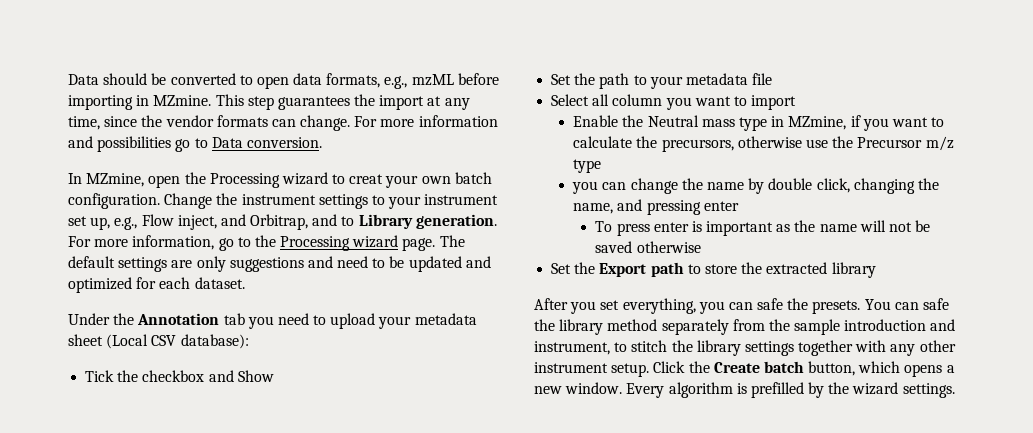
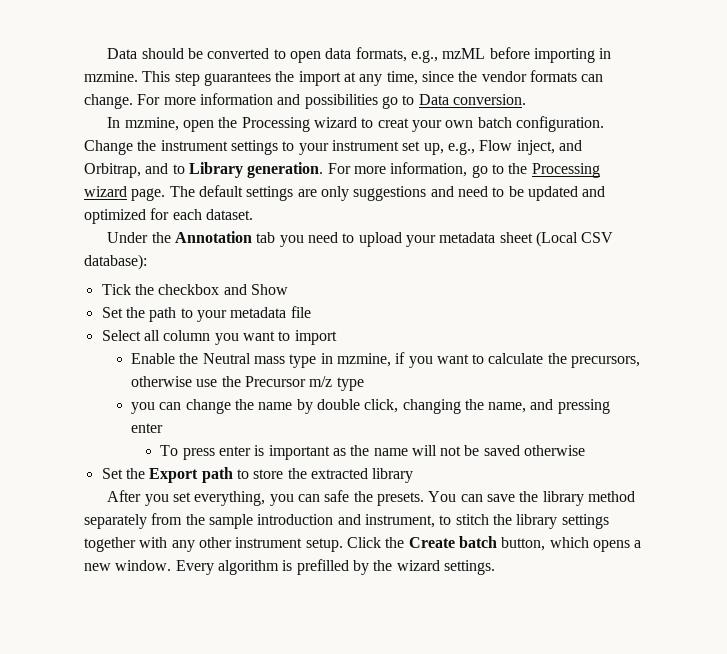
[153,95,212,106] MZmine. -> [84,71,138,82] mzmine.
[86,173,145,187] MZmine, -> [124,117,179,131] mzmine,
[788,116,847,130] MZmine, -> [336,353,391,367] mzmine,
[923,298,950,310] safe -> [486,494,515,502] save

